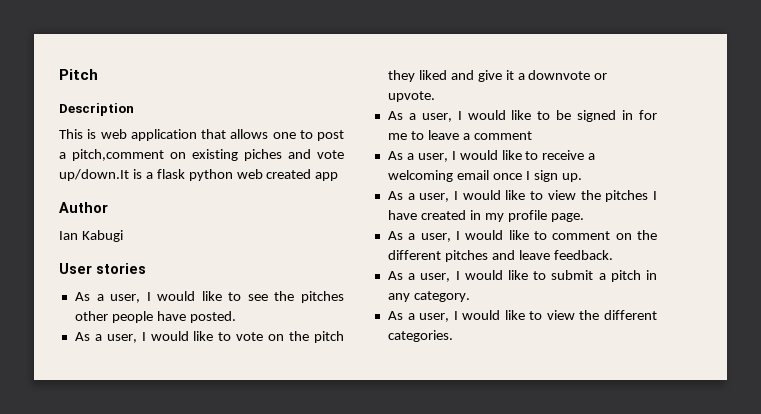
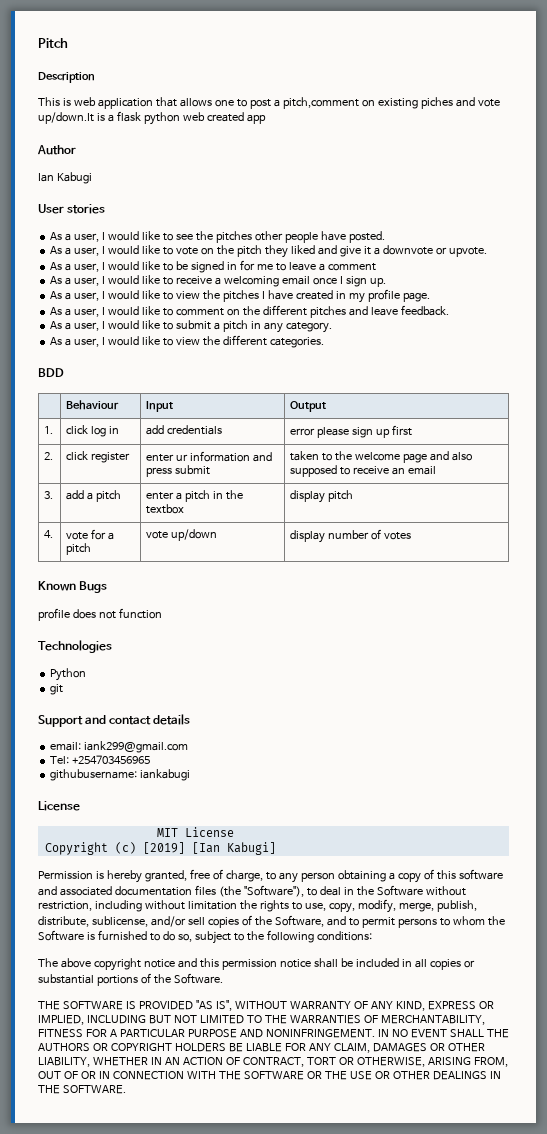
(453, 336) none -> [38,368,64,377] [66,400,120,410] [146,401,174,412] [290,401,327,412] [44,426,54,434] [66,425,120,437] [146,425,223,435] [290,425,413,438] [44,452,54,460] [66,451,131,463] [146,451,273,462] [146,465,211,477] [290,451,473,463] [290,465,437,477] [44,491,54,499] [66,490,122,502] [146,490,244,502] [146,504,185,514] [290,490,354,503] [44,530,54,538] [66,529,115,540] [66,543,92,555] [146,529,218,541] [290,529,412,543] [38,581,108,593] [38,608,162,621] [38,640,112,653] [50,668,87,681] [50,684,64,695] [38,714,191,727] [50,741,189,753] [50,755,151,764] [50,769,191,781] [38,801,80,811] [156,827,234,837] [44,842,276,855] [38,869,503,883] [38,885,466,897] [38,899,477,913] [38,915,505,928] [38,930,372,944] [38,958,475,971] [38,973,223,986] [38,1000,494,1011] [38,1015,485,1025] [38,1029,509,1038] [38,1043,485,1053] [38,1057,508,1067] [38,1071,501,1080] [38,1085,126,1094] // BDD // | Behaviour | Input | Output // 1. | click log in | add credentials | error please sign up first // 2. | click register | enter ur information and press submit | taken to the welcome page and also supposed to receive an email // 3. | add a pitch | enter a pitch in the textbox | display pitch // 4. | vote for a pitch | vote up/down | display number of votes // Known Bugs // profile does not function // Technologies // Python // git // Support and contact details // email: iank299@gmail.com // Tel: +254703456965 // githubusername: iankabugi // License // MIT License // Copyright (c) [2019] [Ian Kabugi] // Permission is hereby granted, free of charge, to any person obtaining a copy of this software and associated documentation files (the "Software"), to deal in the Software without restriction, including without limitation the rights to use, copy, modify, merge, publish, distribute, sublicense, and/or sell copies of the Software, and to permit persons to whom the Software is furnished to do so, subject to the following conditions: // The above copyright notice and this permission notice shall be included in all copies or substantial portions of the Software. // THE SOFTWARE IS PROVIDED "AS IS", WITHOUT WARRANTY OF ANY KIND, EXPRESS OR IMPLIED, INCLUDING BUT NOT LIMITED TO THE WARRANTIES OF MERCHANTABILITY, FITNESS FOR A PARTICULAR PURPOSE AND NONINFRINGEMENT. IN NO EVENT SHALL THE AUTHORS OR COPYRIGHT HOLDERS BE LIABLE FOR ANY CLAIM, DAMAGES OR OTHER LIABILITY, WHETHER IN AN ACTION OF CONTRACT, TORT OR OTHERWISE, ARISING FROM, OUT OF OR IN CONNECTION WITH THE SOFTWARE OR THE USE OR OTHER DEALINGS IN THE SOFTWARE.

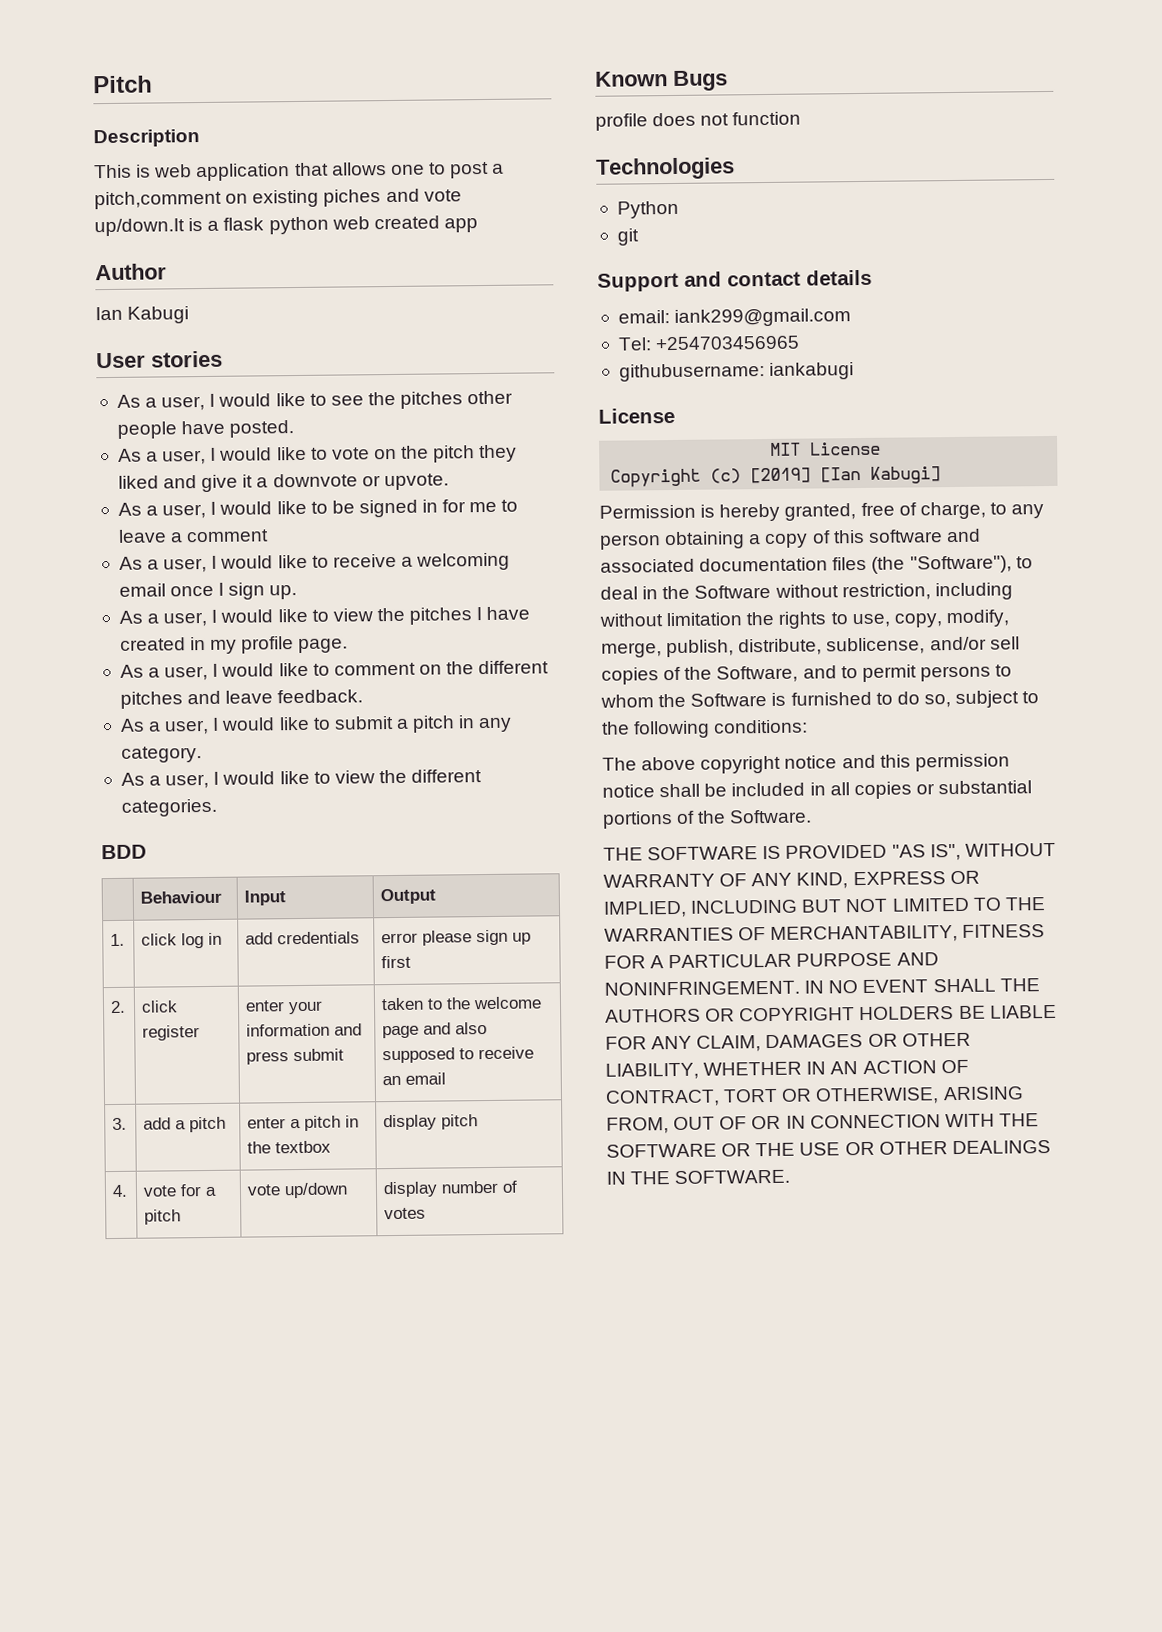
[176,454,189,461] ur -> [288,1000,324,1015] your

